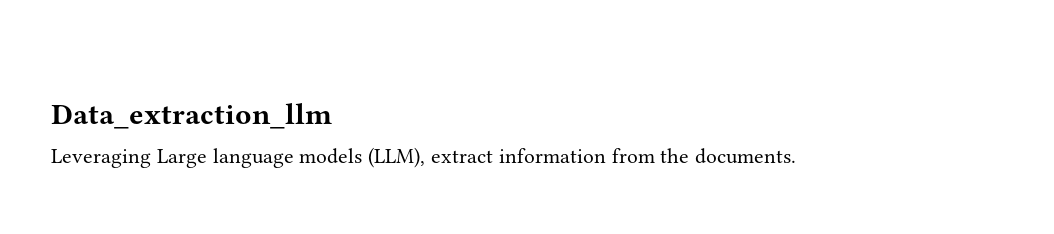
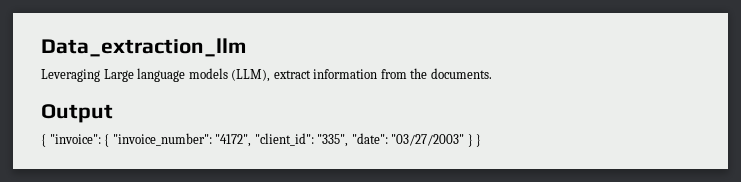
(797, 156) none -> [41,104,113,123] [41,133,482,147] // Output // { "invoice": { "invoice_number": "4172", "client_id": "335", "date": "03/27/2003" } }

